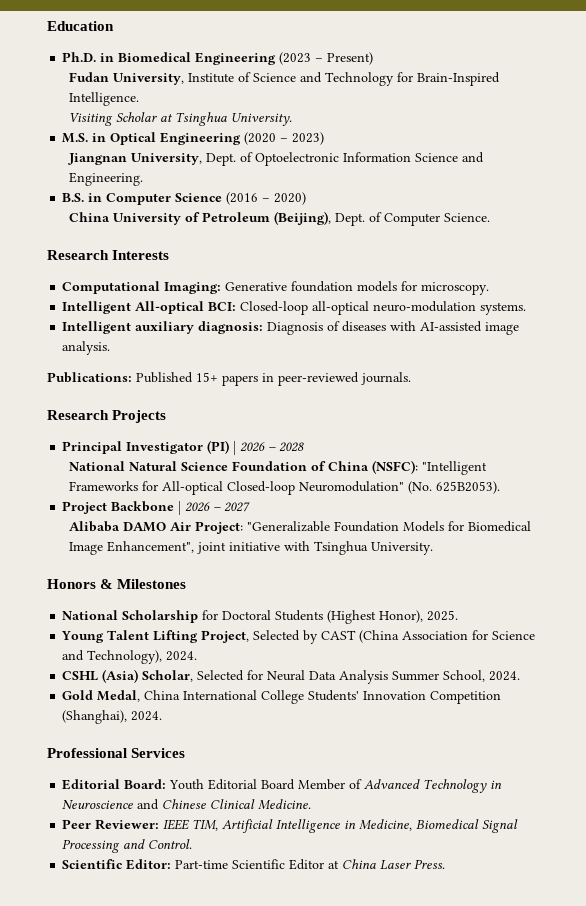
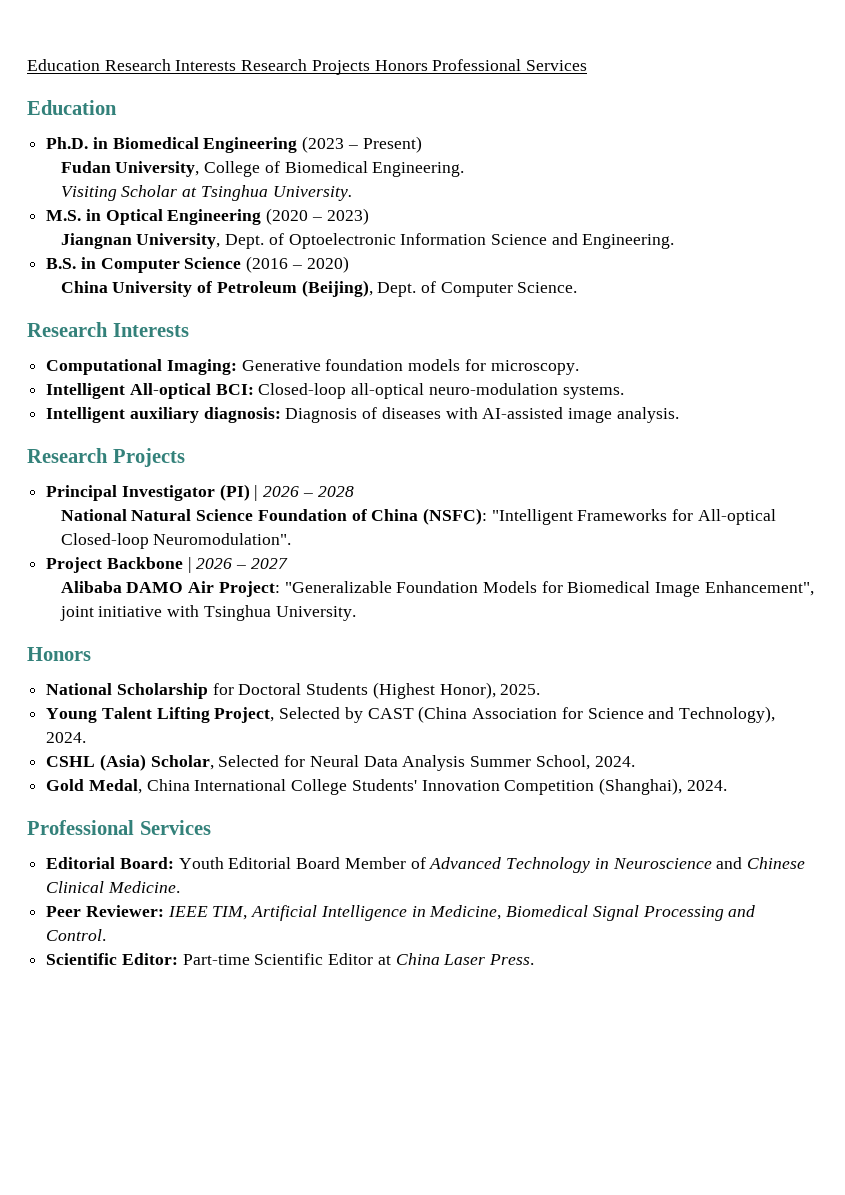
[47,21,114,31] Education -> [27,59,588,75] [27,100,117,115] Education Research Interests Research Projects Honors Professional Services // Education
[187,72,500,86] [68,92,139,106] Institute of Science and Technology for Brain-Inspired Intelligence. -> [204,161,465,177] College of Biomedical Engineering.
[47,372,411,386] // Publications: Published 15+ papers in peer-reviewed journals. -> (679, 415) none
[298,481,500,494] Neuromodulation" (No. 625B2053). -> [153,533,292,545] Neuromodulation".
[100,579,187,589] & Milestones -> (91, 654) none

